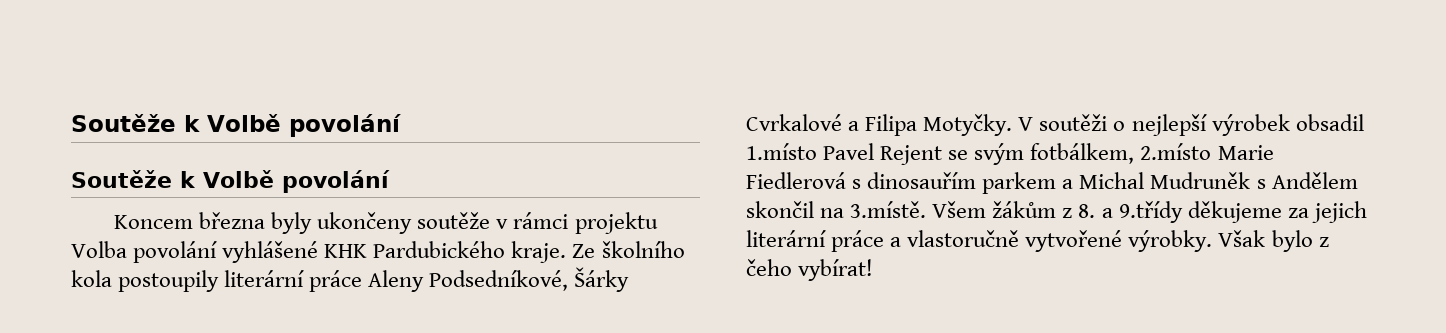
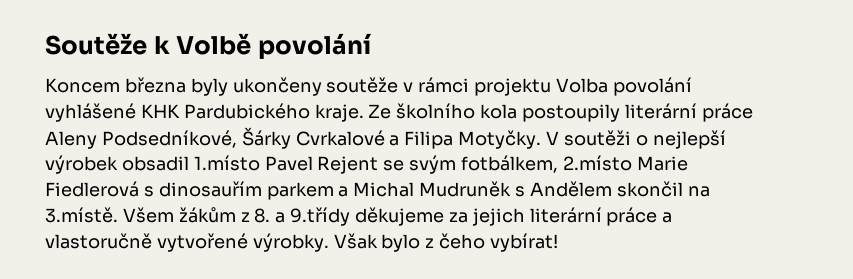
[71,114,401,137] [71,170,390,193] Soutěže k Volbě povolání // Soutěže k Volbě povolání -> [45,33,372,59] Soutěže k Volbě povolání

